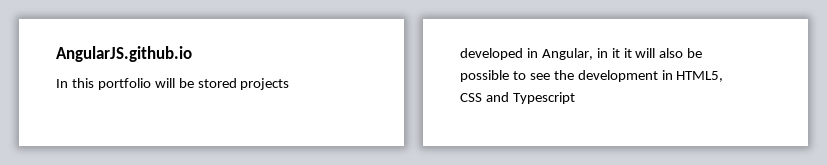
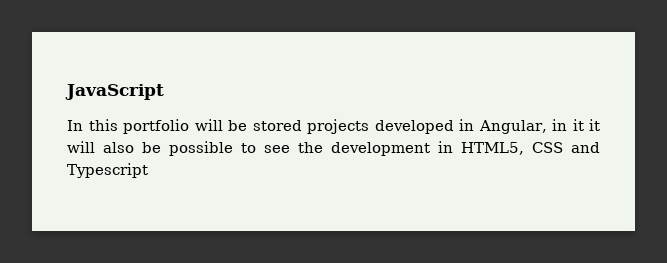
[56,46,192,62] AngularJS.github.io -> [65,84,164,100] JavaScript

